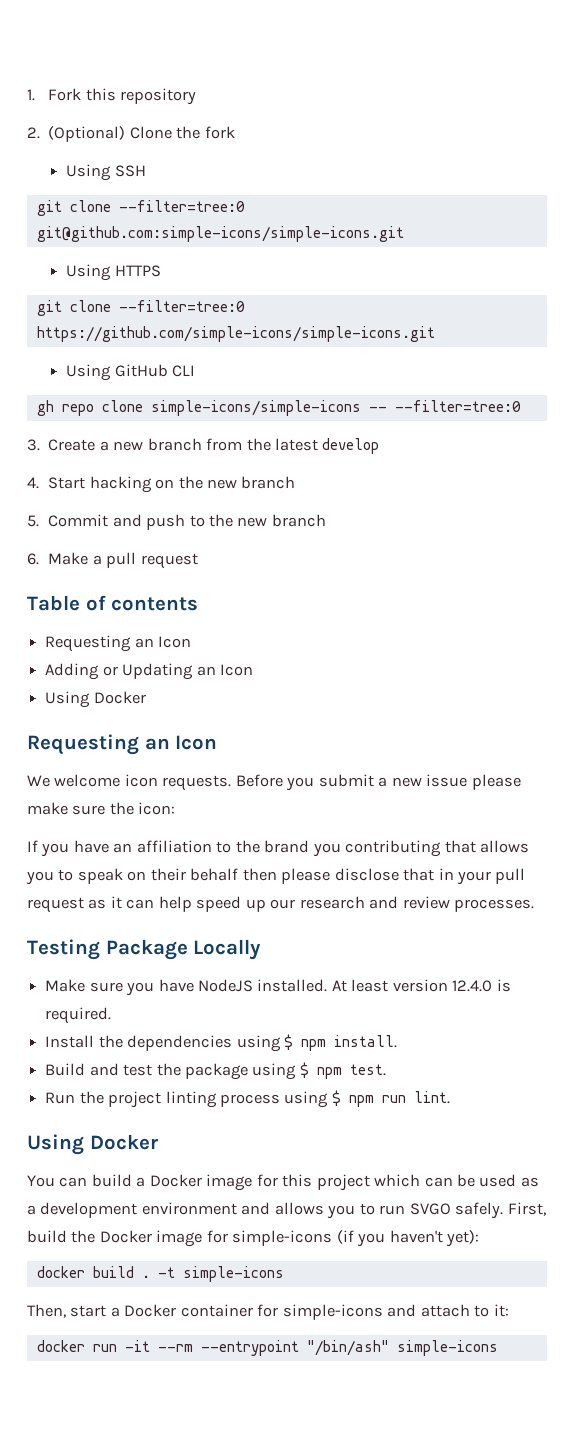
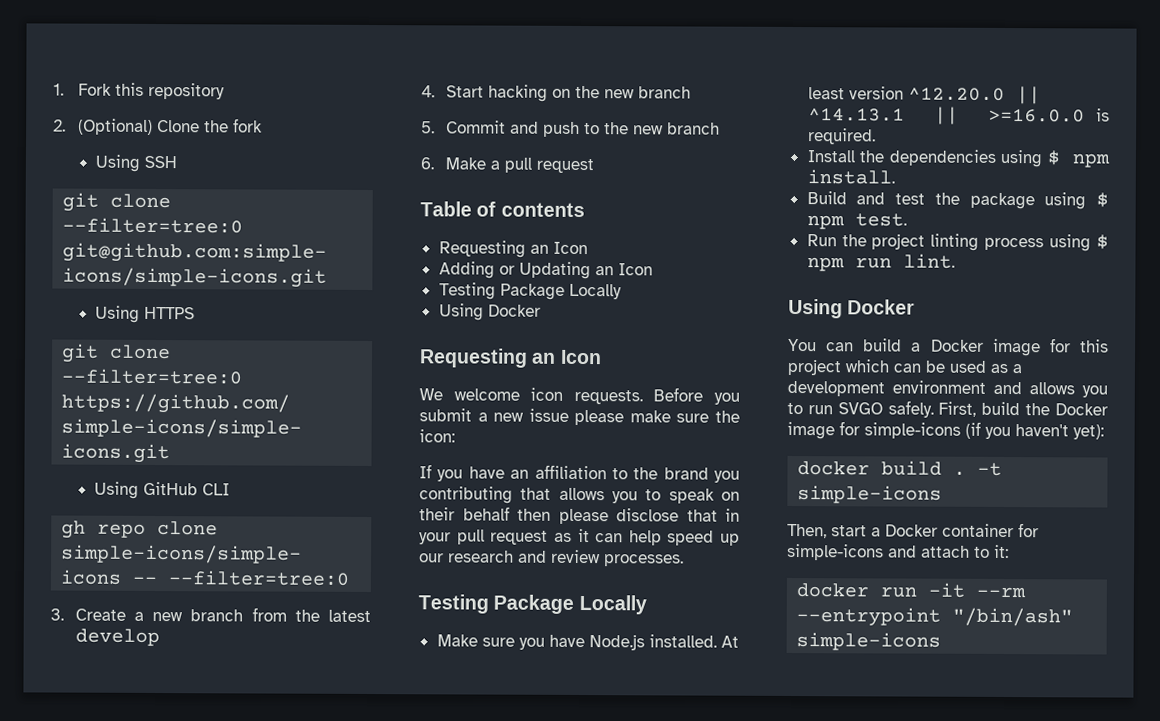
(253, 670) none -> [438,282,622,300] // Testing Package Locally
[197,979,253,992] NodeJS -> [588,634,645,651] Node.js
[452,980,493,992] 12.4.0 -> [907,86,1041,105] [807,106,1085,125] ^12.20.0 || ^14.13.1 || >=16.0.0

